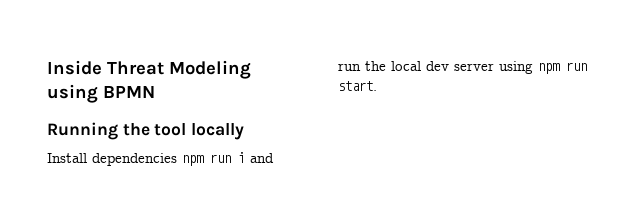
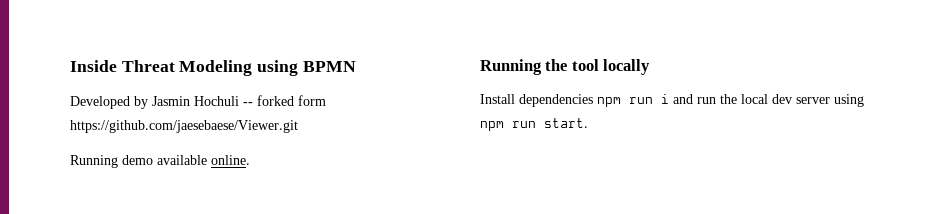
(155, 92) none -> [70,95,326,109] [70,120,298,133] [70,155,250,168] // Developed by Jasmin Hochuli -- forked form https://github.com/jaesebaese/Viewer.git // Running demo available online.

